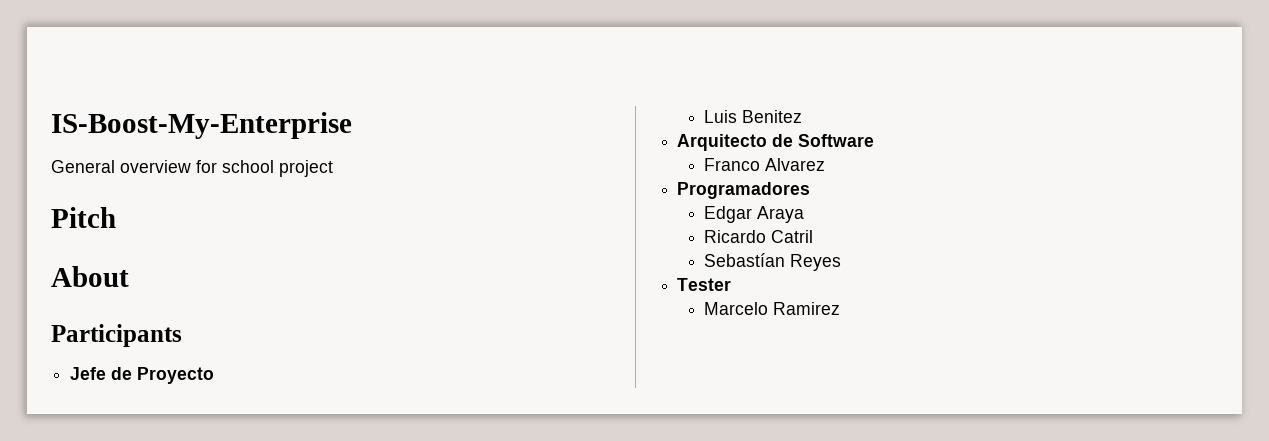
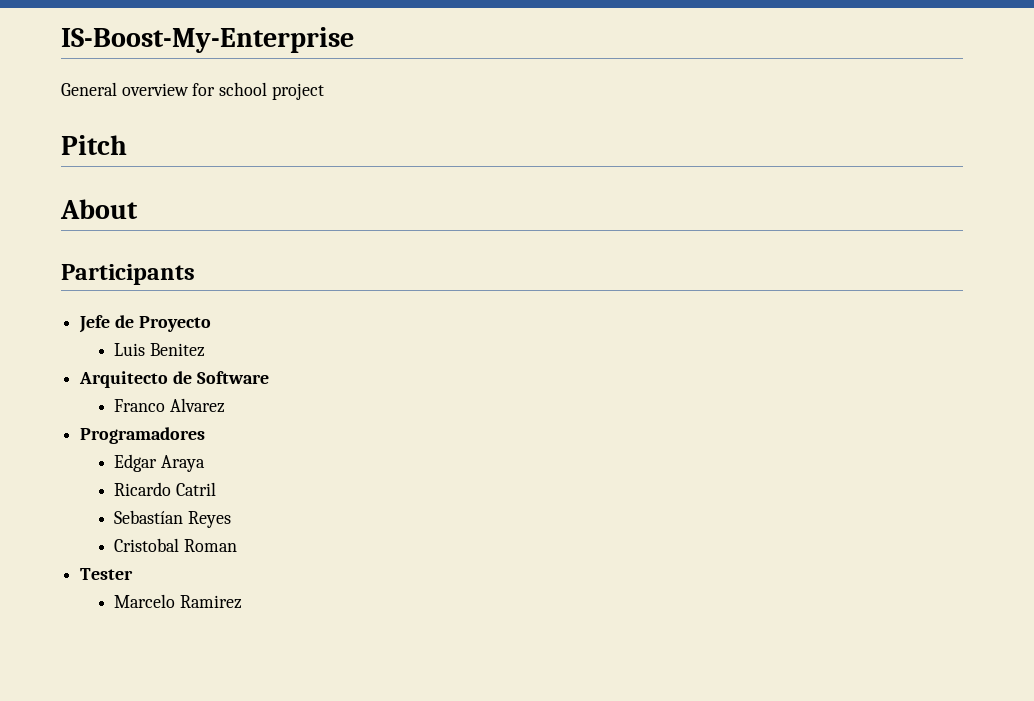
(842, 262) none -> [114,538,238,552] // Cristobal Roman

